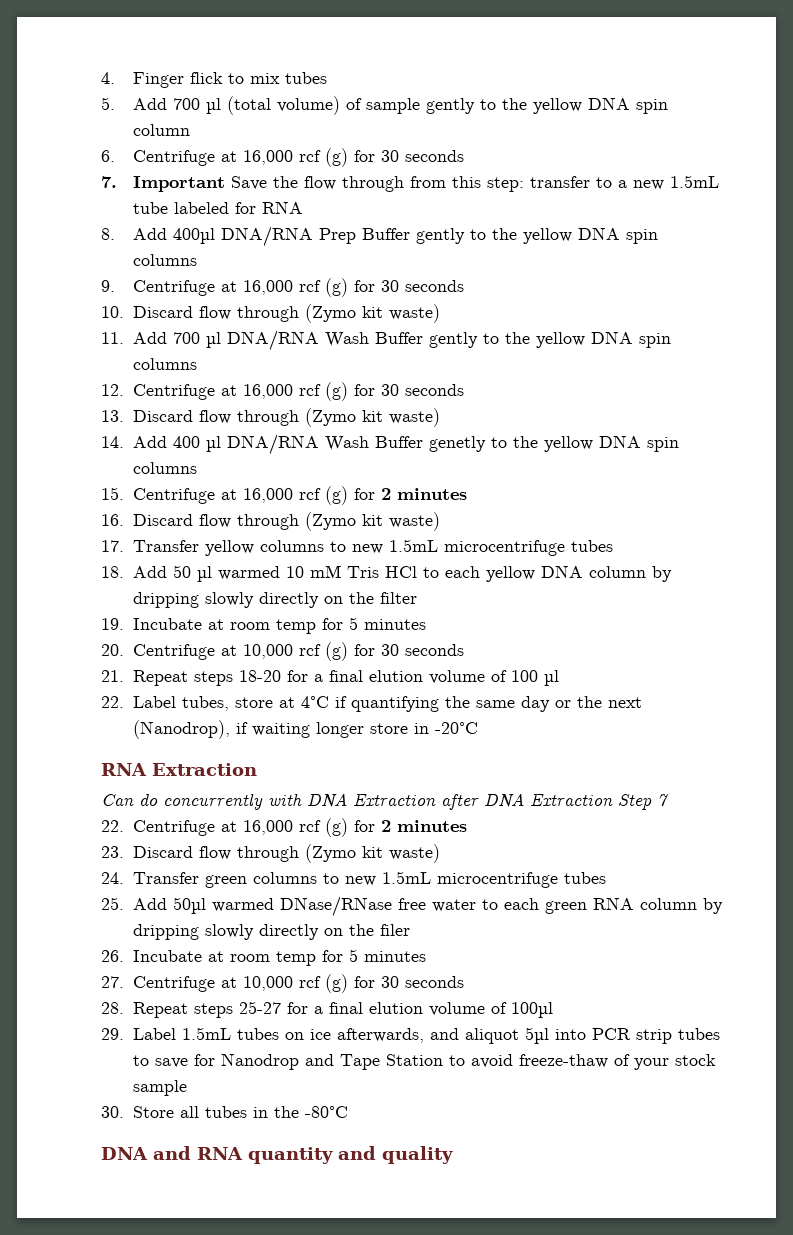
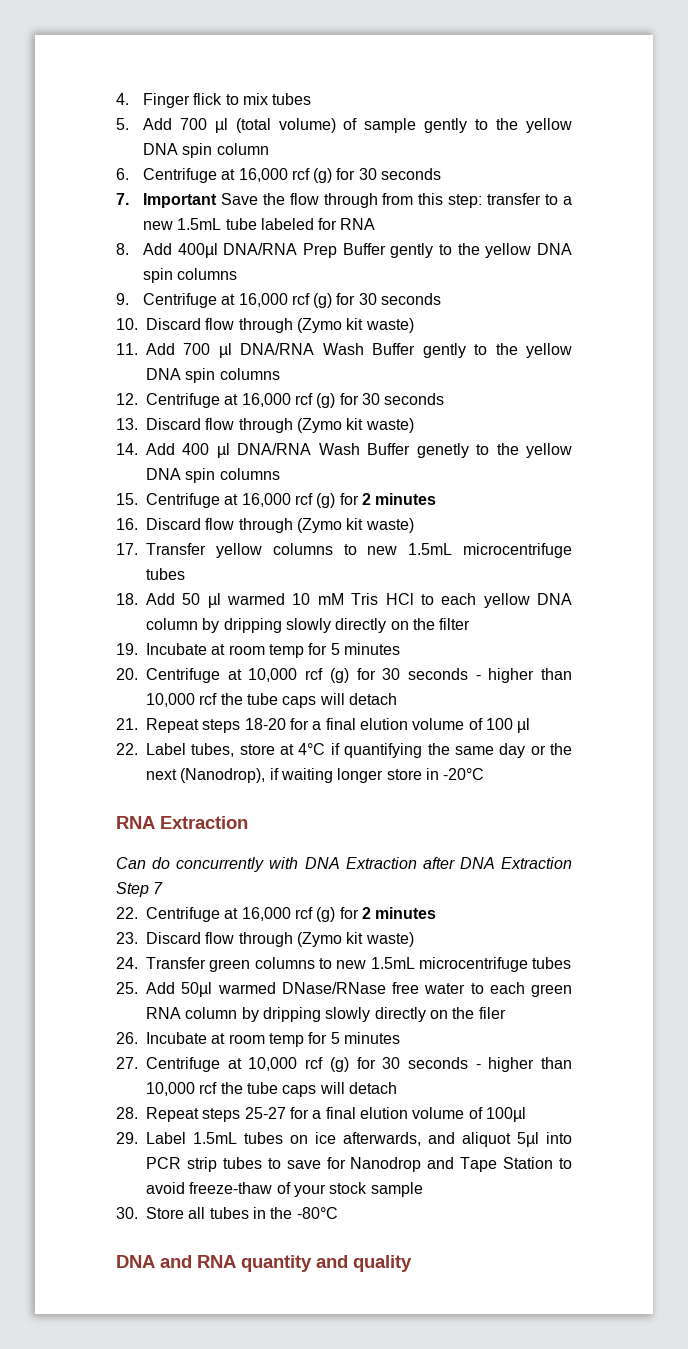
(465, 650) none -> [475,668,572,683] [146,693,397,708] - higher than 10,000 rcf the tube caps will detach
(465, 982) none -> [475,1057,572,1072] [146,1082,397,1097] - higher than 10,000 rcf the tube caps will detach

